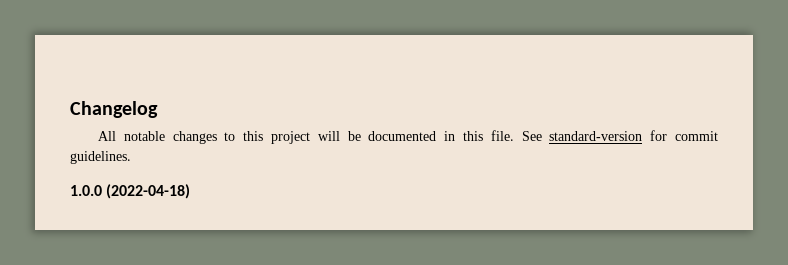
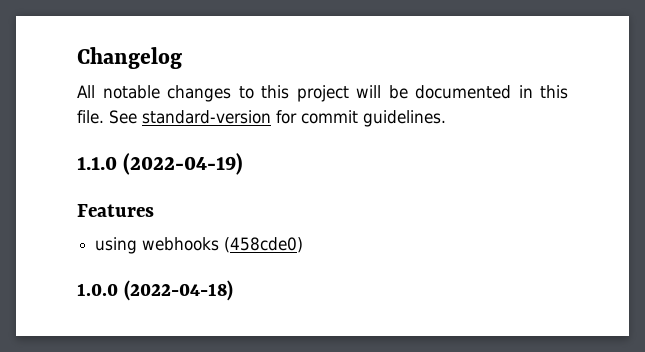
(131, 157) none -> [77,153,244,175] [77,204,154,217] [95,237,304,254] // 1.1.0 (2022-04-19) // Features // using webhooks (458cde0)

